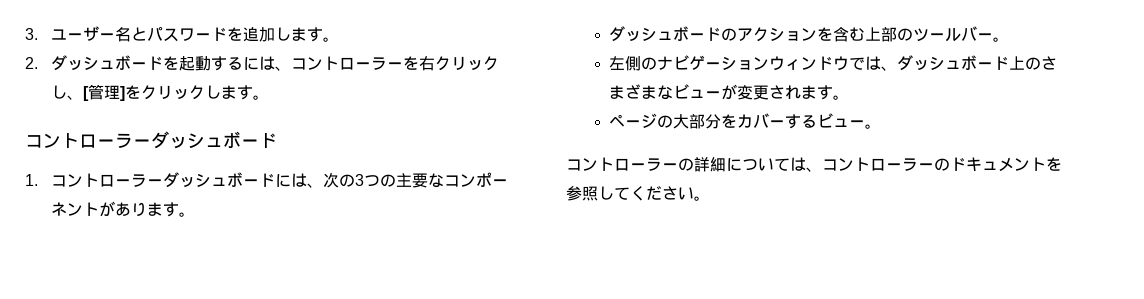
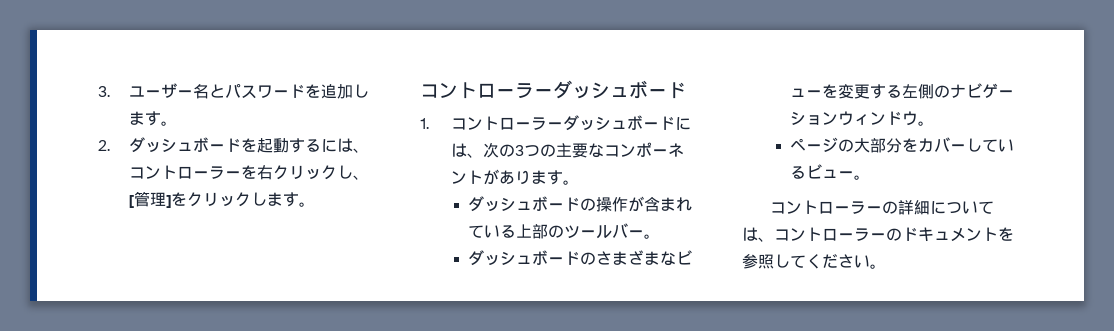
[737,27,866,42] アクションを含む -> [596,196,693,212] [468,225,517,238] 操作が含まれている
(1010, 39) none -> [468,250,693,266] [790,84,903,99] ダッシュボードのさまざまなビューを変更する
[849,55,1058,71] [609,84,834,100] では、ダッシュボード上のさまざまなビューが変更されます -> (919, 118) none
[785,114,802,129] す -> [966,138,1015,152] してい

